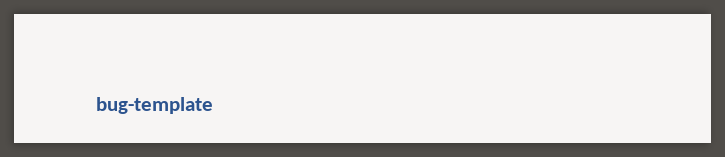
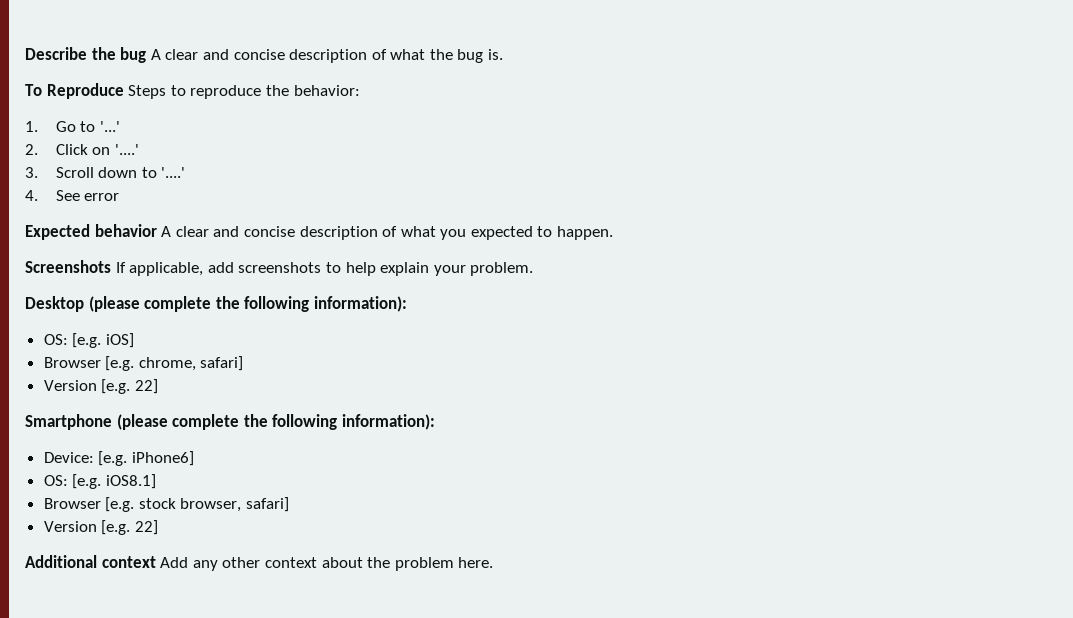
[96,97,213,114] bug-template -> [25,47,504,63] [25,83,360,99] [25,121,120,132] [25,144,139,155] [25,167,186,178] [25,190,120,201] [25,224,614,240] [25,260,534,276] [25,296,407,312] [43,333,134,348] [43,356,244,371] [43,379,158,394] [25,414,435,430] [43,451,194,466] [43,474,156,489] [43,497,290,512] [43,520,158,535] [25,555,494,571] Describe the bug A clear and concise description of what the bug is. // To Reproduce Steps to reproduce the behavior: // 1. Go to '...' // 2. Click on '....' // 3. Scroll down to '....' // 4. See error // Expected behavior A clear and concise description of what you expected to happen. // Screenshots If applicable, add screenshots to help explain your problem. // Desktop (please complete the following information): // OS: [e.g. iOS] // Browser [e.g. chrome, safari] // Version [e.g. 22] // Smartphone (please complete the following information): // Device: [e.g. iPhone6] // OS: [e.g. iOS8.1] // Browser [e.g. stock browser, safari] // Version [e.g. 22] // Additional context Add any other context about the problem here.

